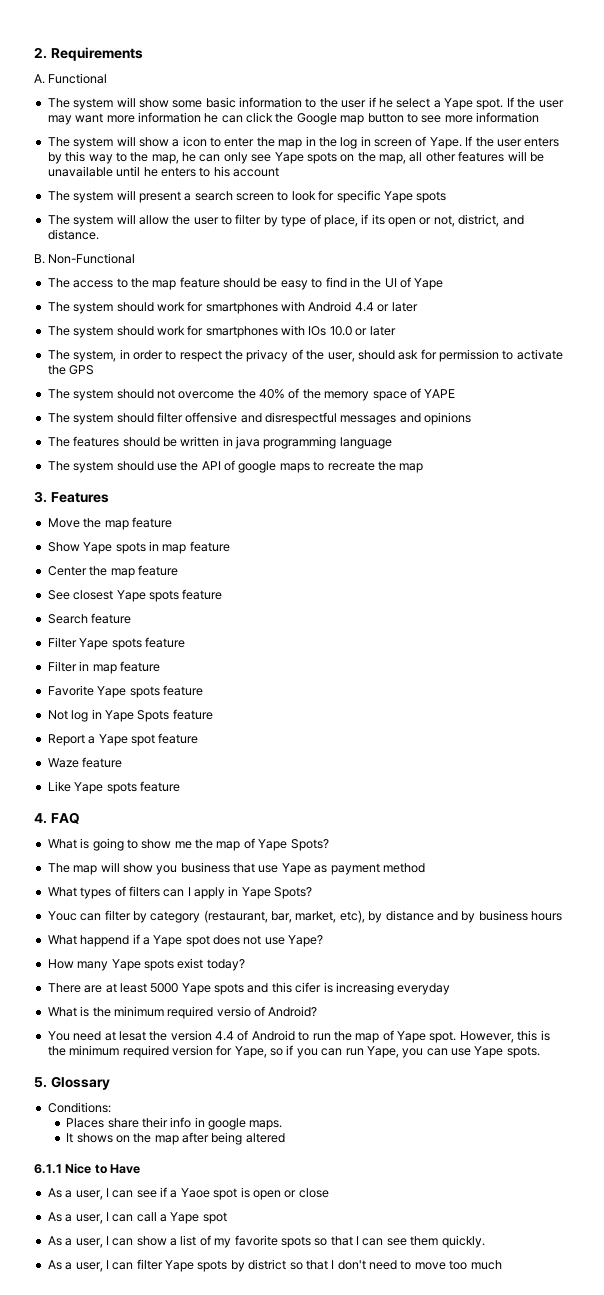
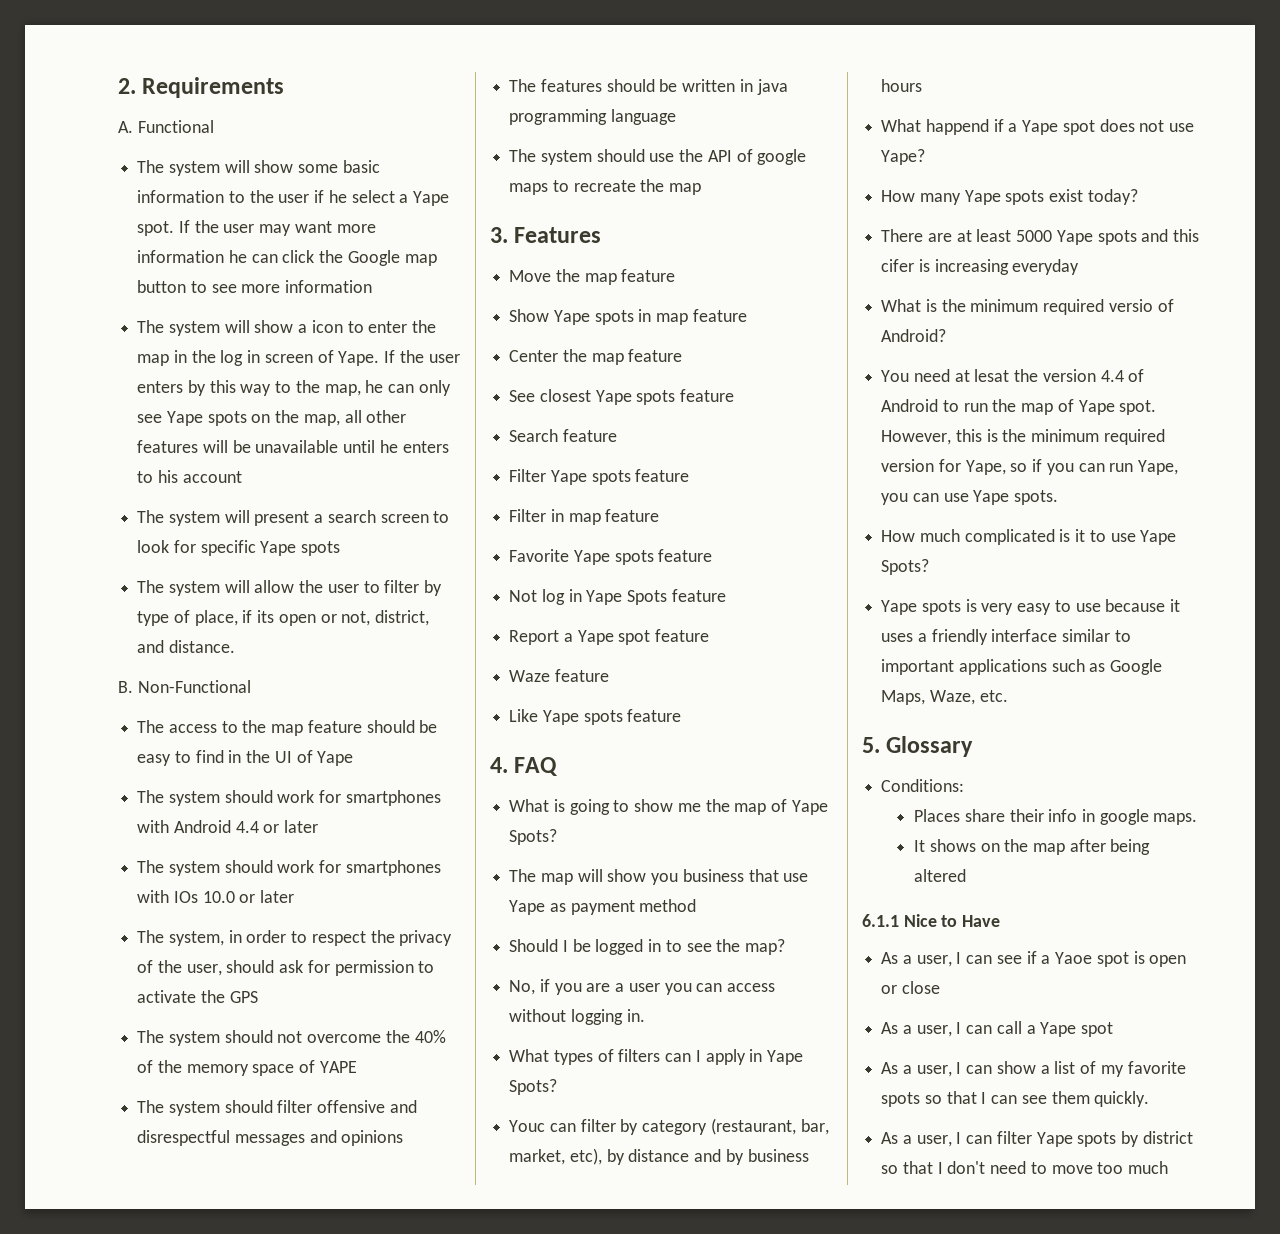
(425, 868) none -> [509,939,786,955] [509,979,776,995] [509,1009,645,1025] // Should I be logged in to see the map? // No, if you are a user you can access without logging in.
(540, 1052) none -> [881,529,1177,545] [881,559,930,575] [881,599,1181,615] [881,629,1131,645] [881,659,1163,675] [881,690,1008,705] // How much complicated is it to use Yape Spots? // Yape spots is very easy to use because it uses a friendly interface similar to important applications such as Google Maps, Waze, etc.

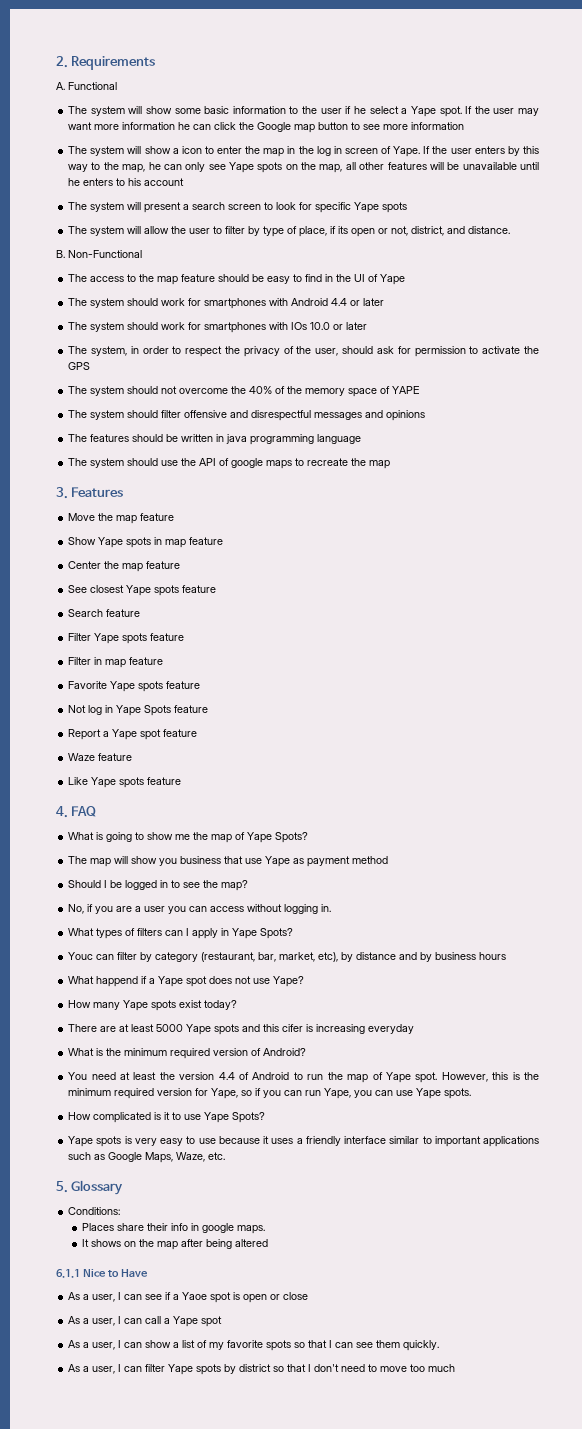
[1108,299,1153,312] versio -> [213,1048,249,1056] version
[974,369,1010,382] lesat -> [133,1072,157,1080] least
[919,529,960,542] much -> (92, 1116) none

